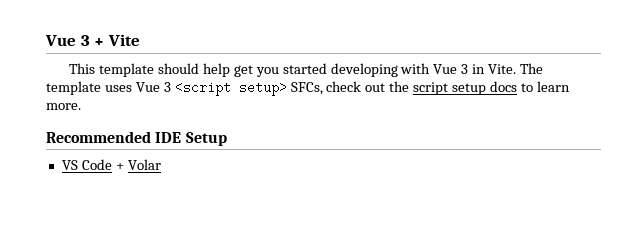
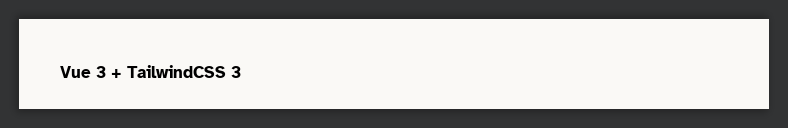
[107,34,140,46] [69,63,543,77] [46,81,570,96] [46,103,81,110] [46,131,227,146] [61,159,161,170] Vite // This template should help get you started developing with Vue 3 in Vite. The template uses Vue 3 <script setup> SFCs, check out the script setup docs to learn more. // Recommended IDE Setup // VS Code + Volar -> [127,65,241,78] TailwindCSS 3

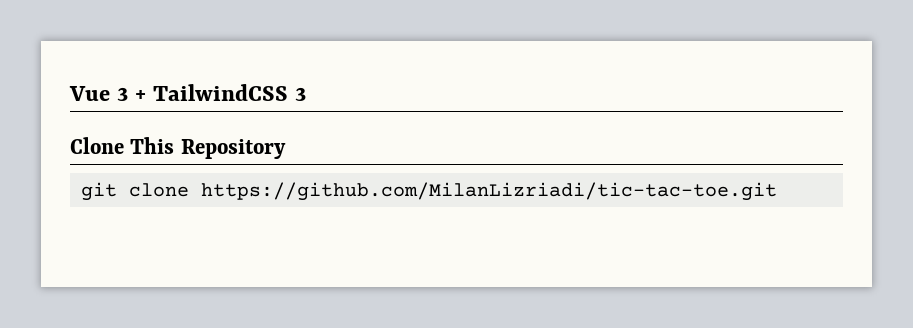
(241, 72) none -> [70,137,286,159] [80,182,777,201] // Clone This Repository // git clone https://github.com/MilanLizriadi/tic-tac-toe.git

